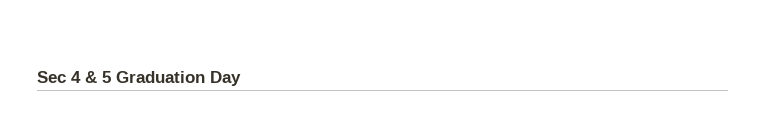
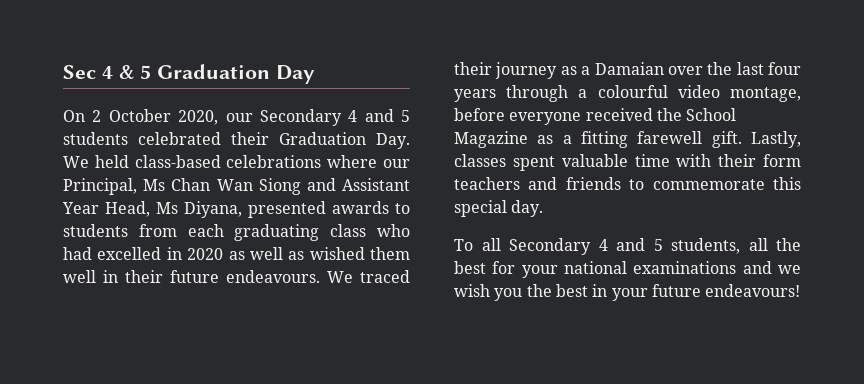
(241, 78) none -> [63,109,410,126] [63,132,410,149] [63,155,411,168] [63,178,410,195] [62,201,410,218] [63,224,410,241] [63,247,410,260] [63,270,410,283] [454,62,801,79] [454,85,801,102] [454,108,737,125] [454,131,801,148] [454,154,801,171] [454,177,801,190] [454,200,544,217] [454,238,801,255] [454,261,801,278] [454,284,801,301] // On 2 October 2020, our Secondary 4 and 5 students celebrated their Graduation Day. We held class-based celebrations where our Principal, Ms Chan Wan Siong and Assistant Year Head, Ms Diyana, presented awards to students from each graduating class who had excelled in 2020 as well as wished them well in their future endeavours. We traced their journey as a Damaian over the last four years through a colourful video montage, before everyone received the School Magazine as a fitting farewell gift. Lastly, classes spent valuable time with their form teachers and friends to commemorate this special day. // To all Secondary 4 and 5 students, all the best for your national examinations and we wish you the best in your future endeavours!

